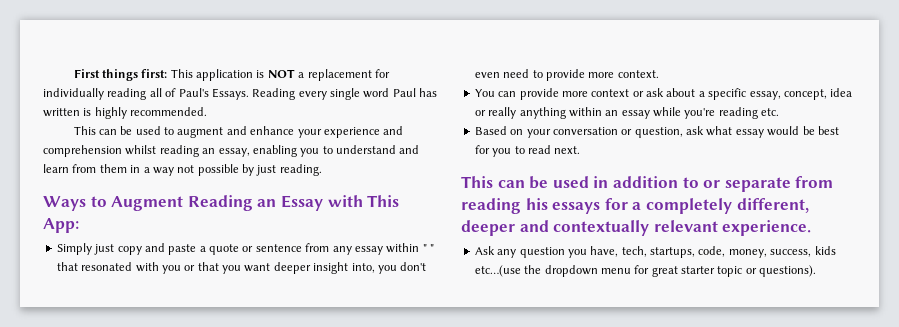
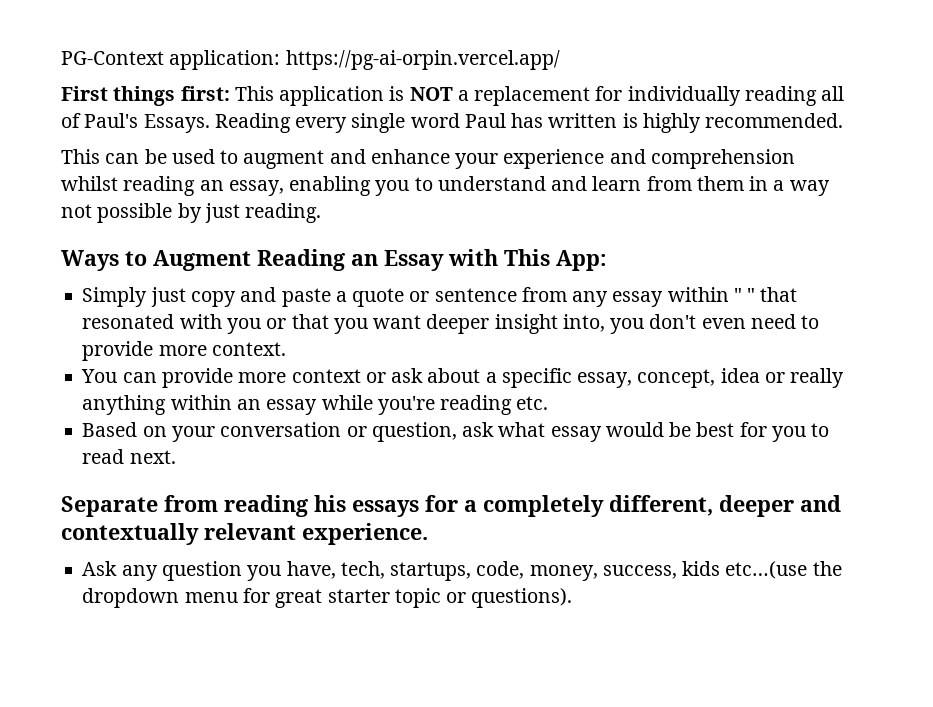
(73, 73) none -> [61,50,560,70] PG-Context application: https://pg-ai-orpin.vercel.app/ //
[461,176,791,192] This can be used in addition to or separate -> [61,496,158,517] Separate

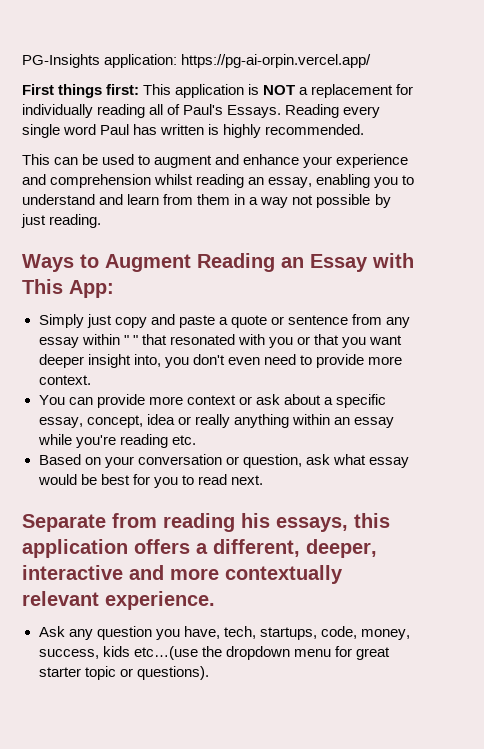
[61,51,164,65] PG-Context -> [22,54,100,68] PG-Insights
[352,495,841,517] essays for a completely different, deeper and -> [276,513,390,532] [22,539,377,558] [22,565,219,580] essays, this application offers a different, deeper, interactive and more

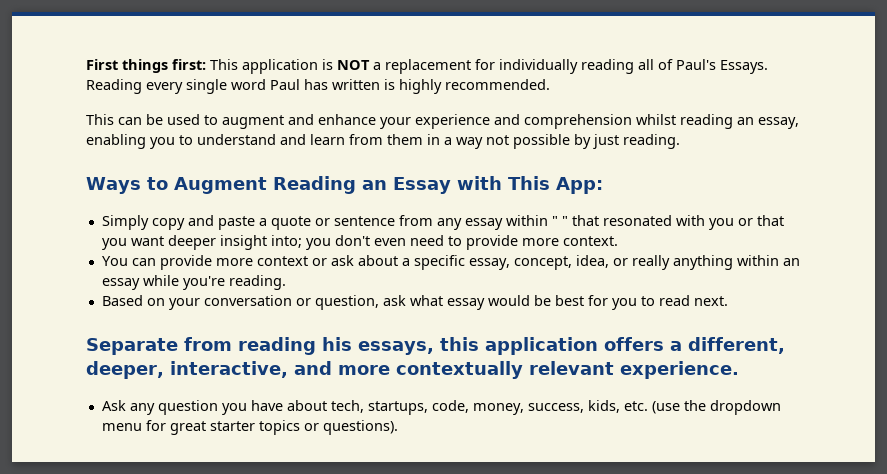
[22,54,372,68] PG-Insights application: https://pg-ai-orpin.vercel.app/ // -> (86, 64) none
[86,314,112,328] just -> (149, 222) none
[133,354,161,367] into, -> [270,235,302,248] into;
[146,414,175,425] idea -> [575,255,609,268] idea,
[119,434,196,448] reading etc. -> [228,275,286,290] reading.
[22,565,123,580] interactive -> [169,361,288,378] interactive,
[183,626,220,639] have, -> [250,400,327,411] have about
[102,646,198,660] kids etc…(use -> [587,400,680,414] kids, etc. (use
[84,666,116,680] topic -> [258,420,300,435] topics

